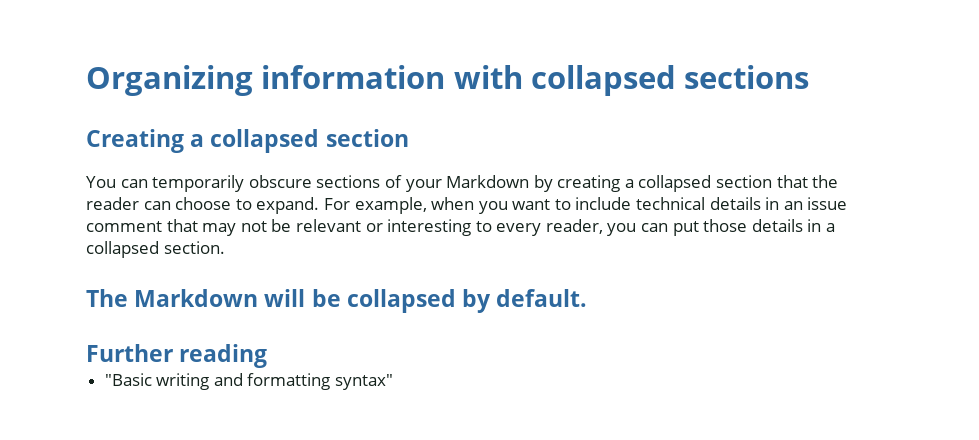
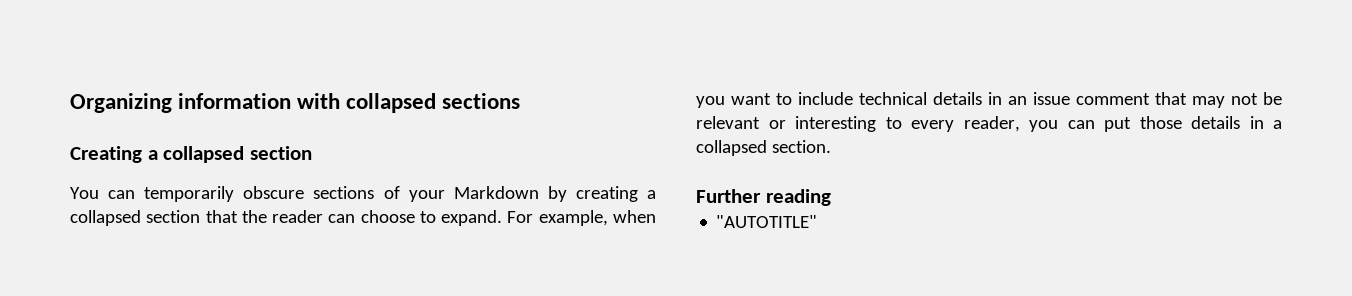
[86,289,588,313] [86,344,268,368] [104,373,394,390] The Markdown will be collapsed by default. // Further reading // "Basic writing and formatting syntax" -> [696,189,831,206] [716,215,818,228] Further reading // "AUTOTITLE"

